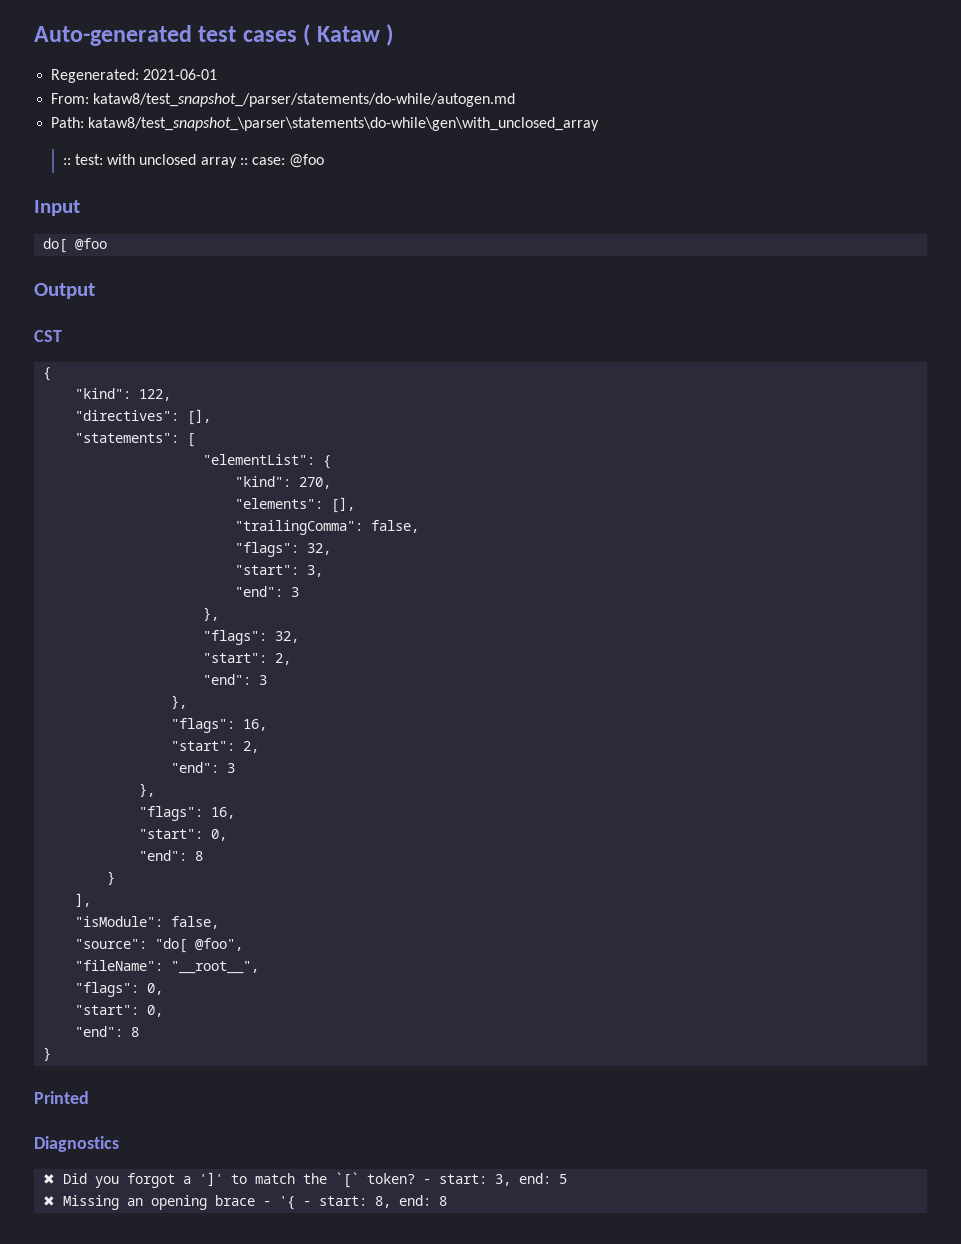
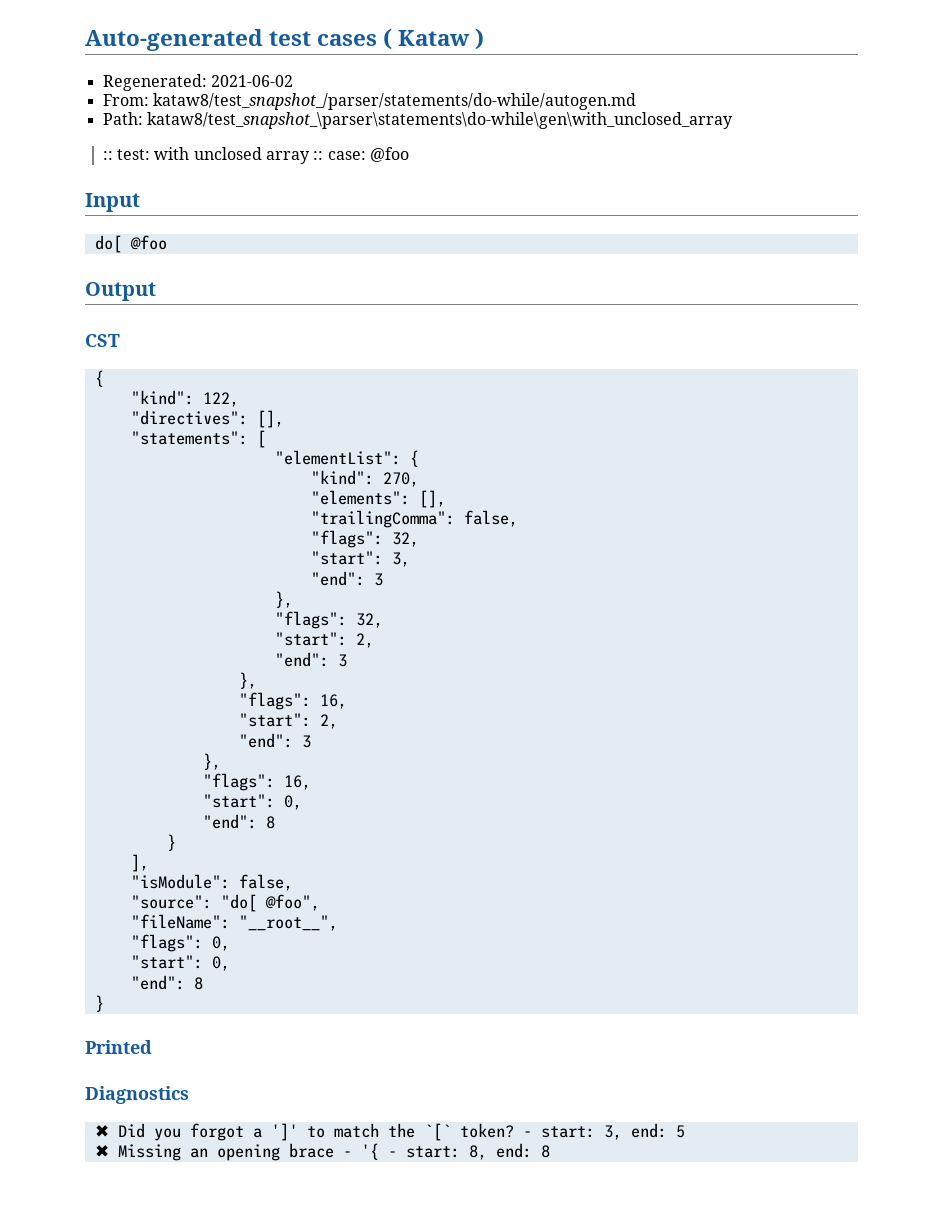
[143,69,218,80] 2021-06-01 -> [210,75,293,87] 2021-06-02

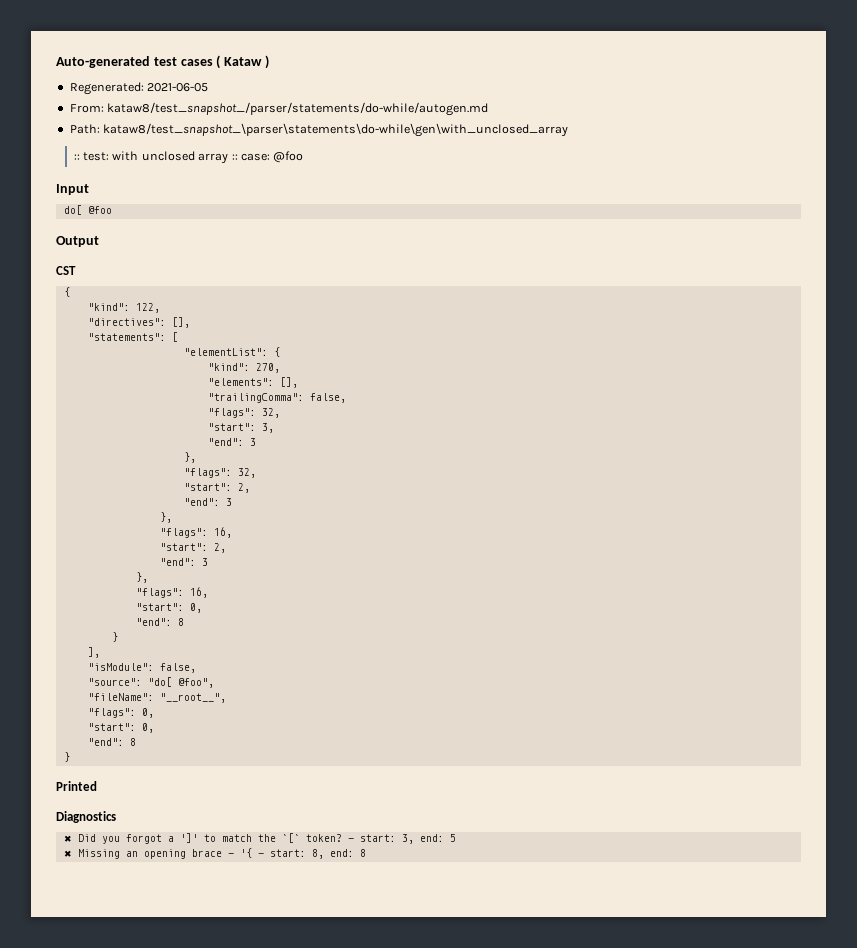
[210,75,293,87] 2021-06-02 -> [147,83,209,92] 2021-06-05

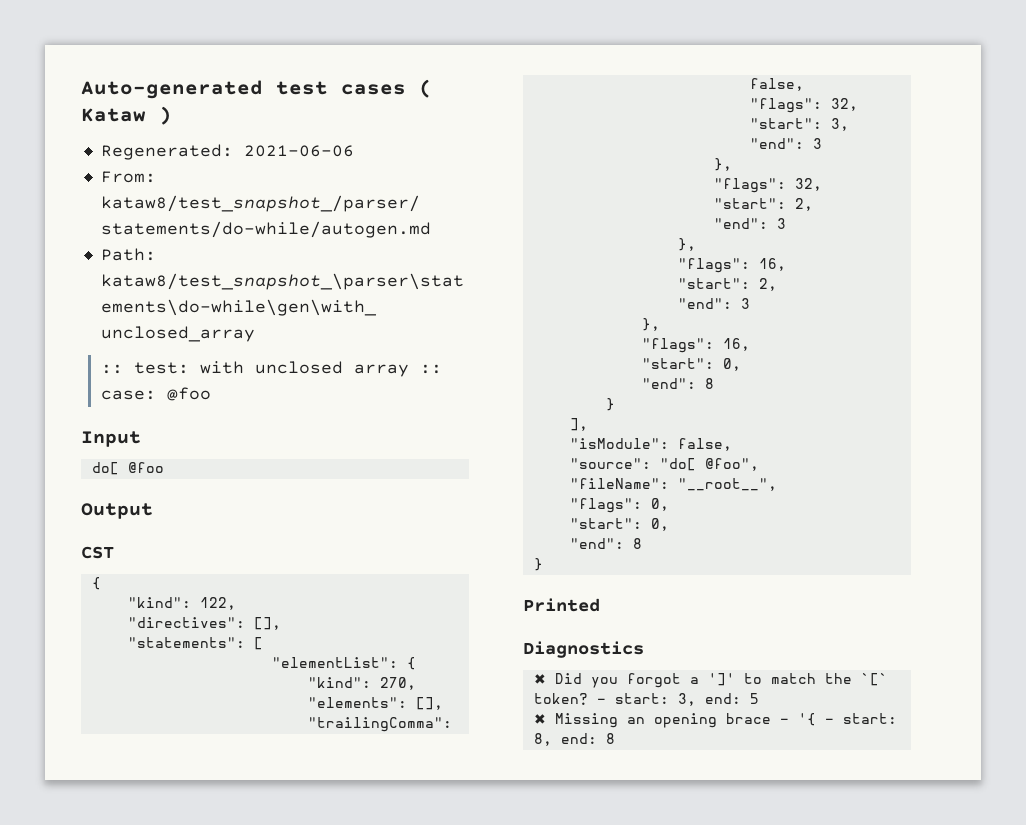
[147,83,209,92] 2021-06-05 -> [243,145,354,157] 2021-06-06

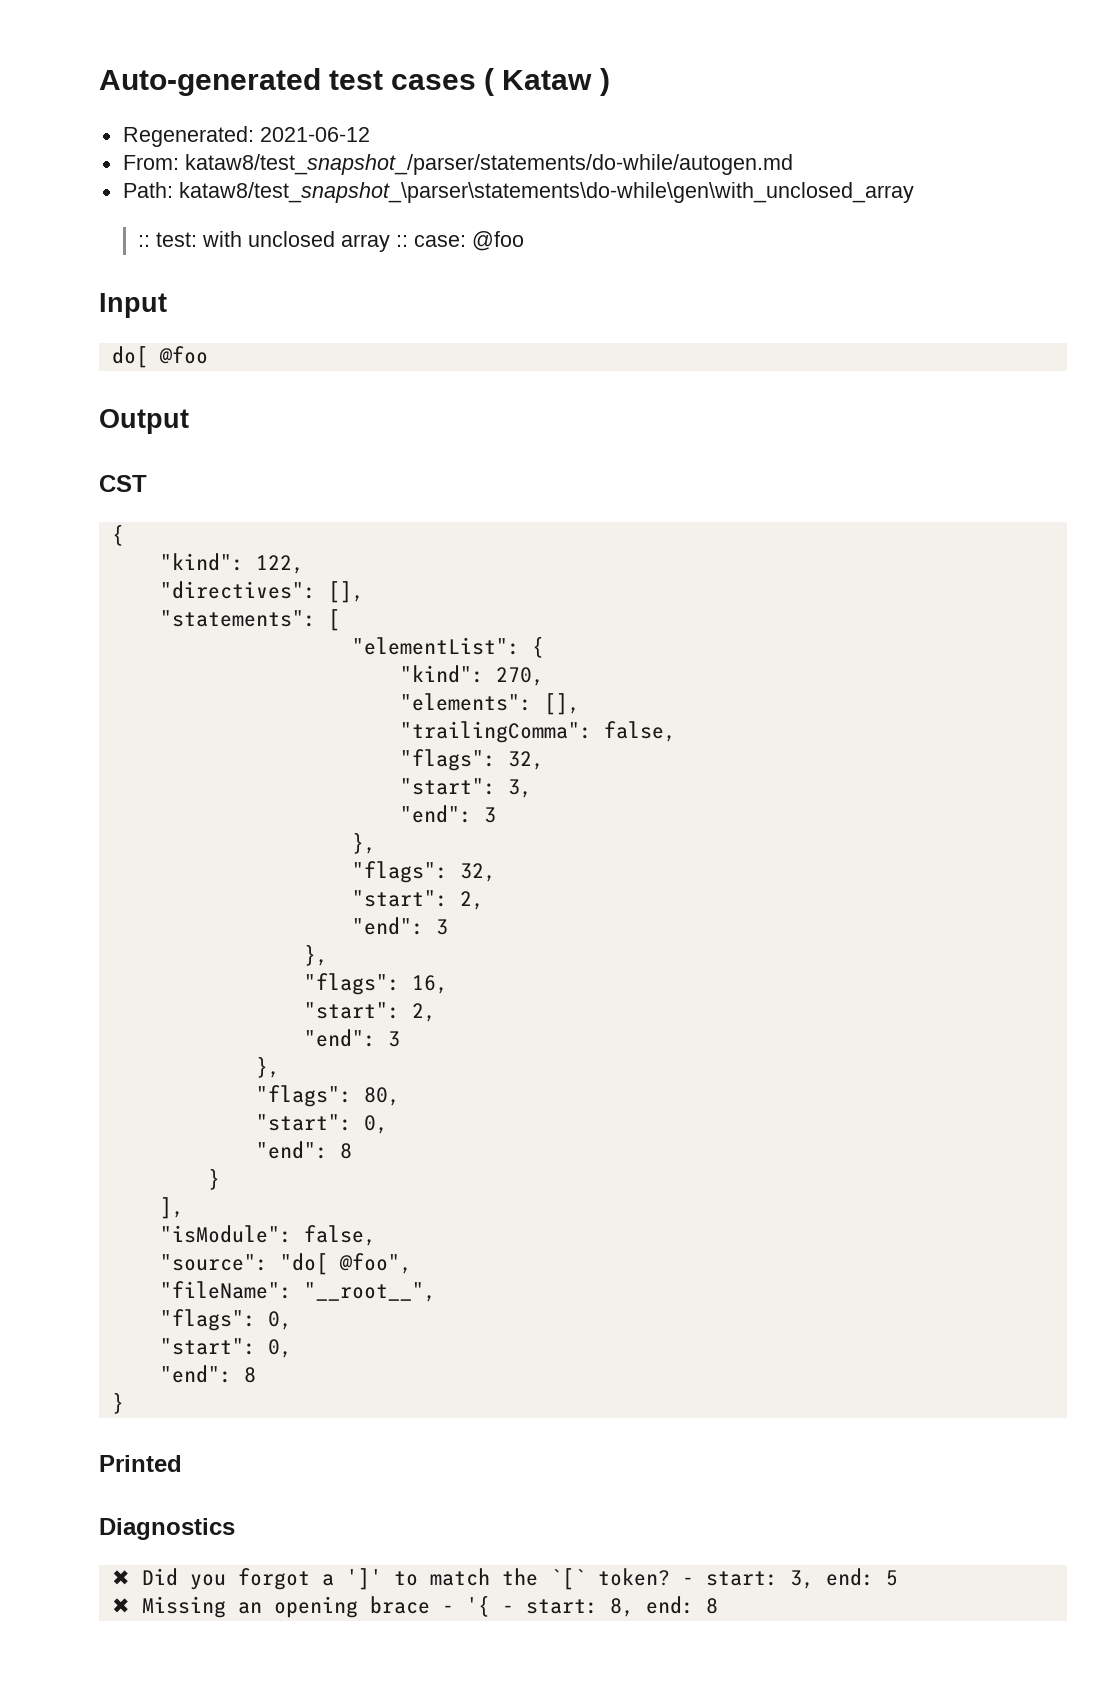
[243,145,354,157] 2021-06-06 -> [259,127,370,142] 2021-06-12
[722,338,750,351] 16, -> [363,1087,400,1106] 80,

